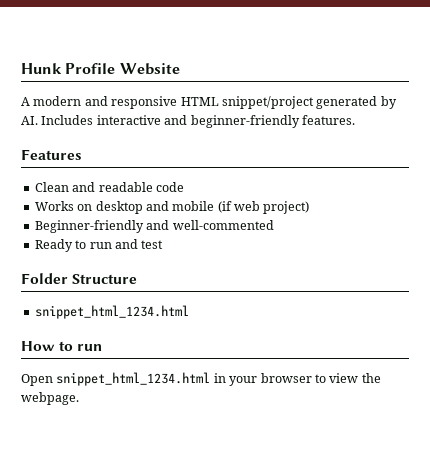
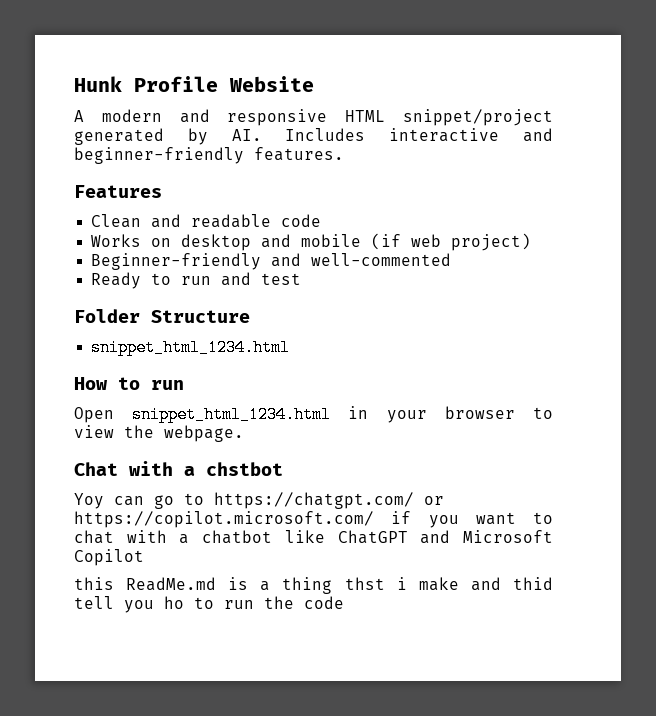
(79, 398) none -> [74,461,283,476] [74,492,444,509] [74,511,553,528] [74,530,553,544] [74,549,144,566] [74,577,553,594] [74,596,344,613] // Chat with a chstbot // Yoy can go to https://chatgpt.com/ or https://copilot.microsoft.com/ if you want to chat with a chatbot like ChatGPT and Microsoft Copilot // this ReadMe.md is a thing thst i make and thid tell you ho to run the code

